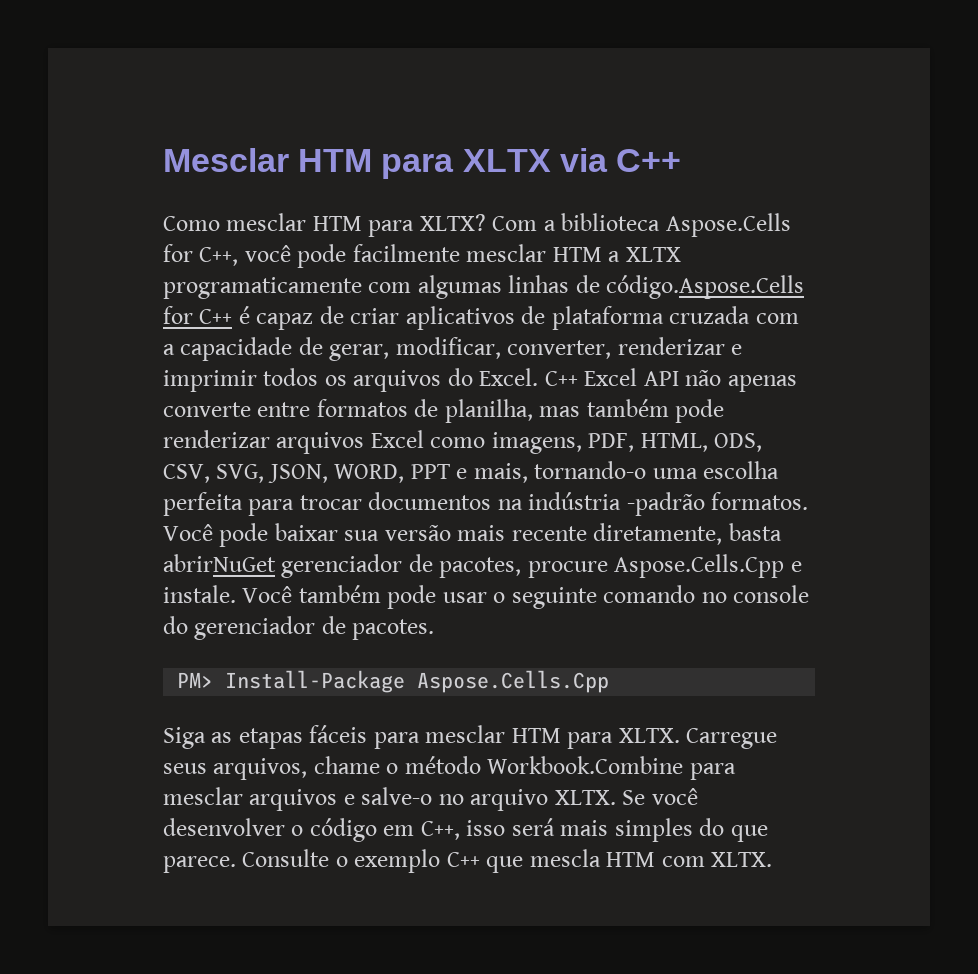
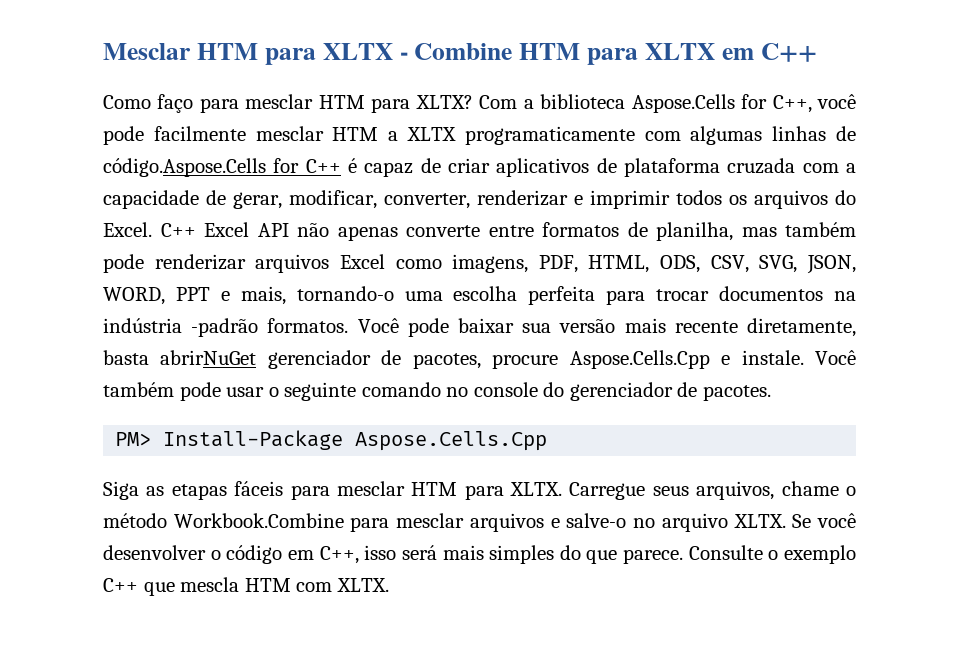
[559,148,608,172] via -> [399,43,754,65] - Combine HTM para XLTX em
(220, 223) none -> [157,94,239,113] faço para

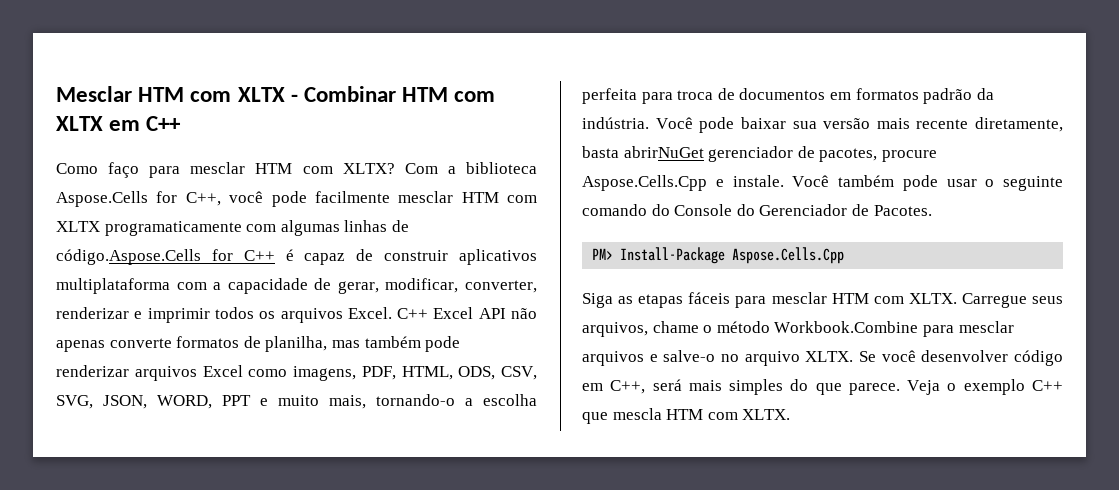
[264,48,316,65] para -> [190,91,232,102] com
[414,43,639,65] Combine HTM para -> [304,86,496,102] Combinar HTM com
[371,98,411,113] para -> [302,166,333,174] com
[388,131,399,141] a -> [507,195,537,203] com
[448,158,796,177] criar aplicativos de plataforma cruzada -> [384,249,537,265] [56,278,170,294] construir aplicativos multiplataforma
[835,190,856,205] do -> (343, 315) none
[488,225,534,237] entre -> (172, 343) none
(230, 296) none -> [278,395,319,406] muito
[404,291,443,301] uma -> [465,398,473,406] a
[656,286,856,301] [103,318,349,337] trocar documentos na indústria -padrão formatos. -> [677,88,994,104] [582,117,649,129] troca de documentos em formatos padrão da indústria.
[446,382,771,401] no console do gerenciador de pacotes. -> [651,204,932,216] do Console do Gerenciador de Pacotes.
[464,485,504,500] para -> [873,296,904,304] com
[210,550,221,560] o -> (1009, 356) none
[364,545,397,560] isso -> (646, 387) none
[688,545,763,560] Consulte -> [907,380,941,395] Veja

